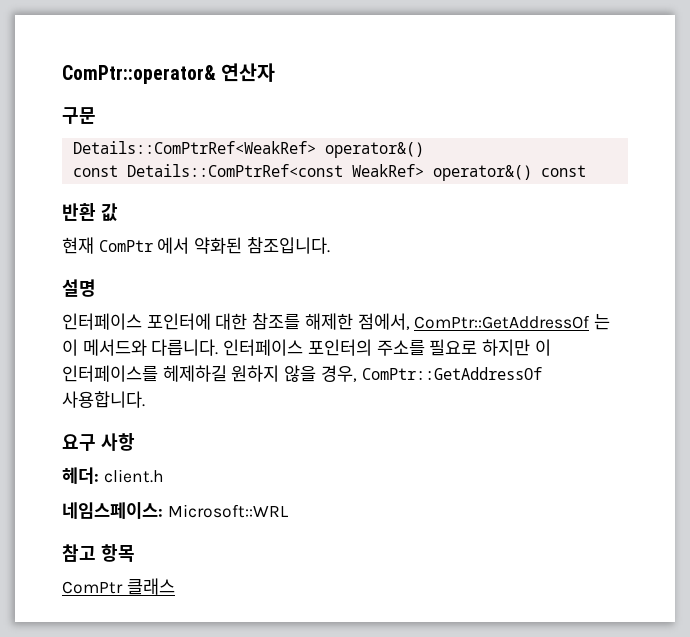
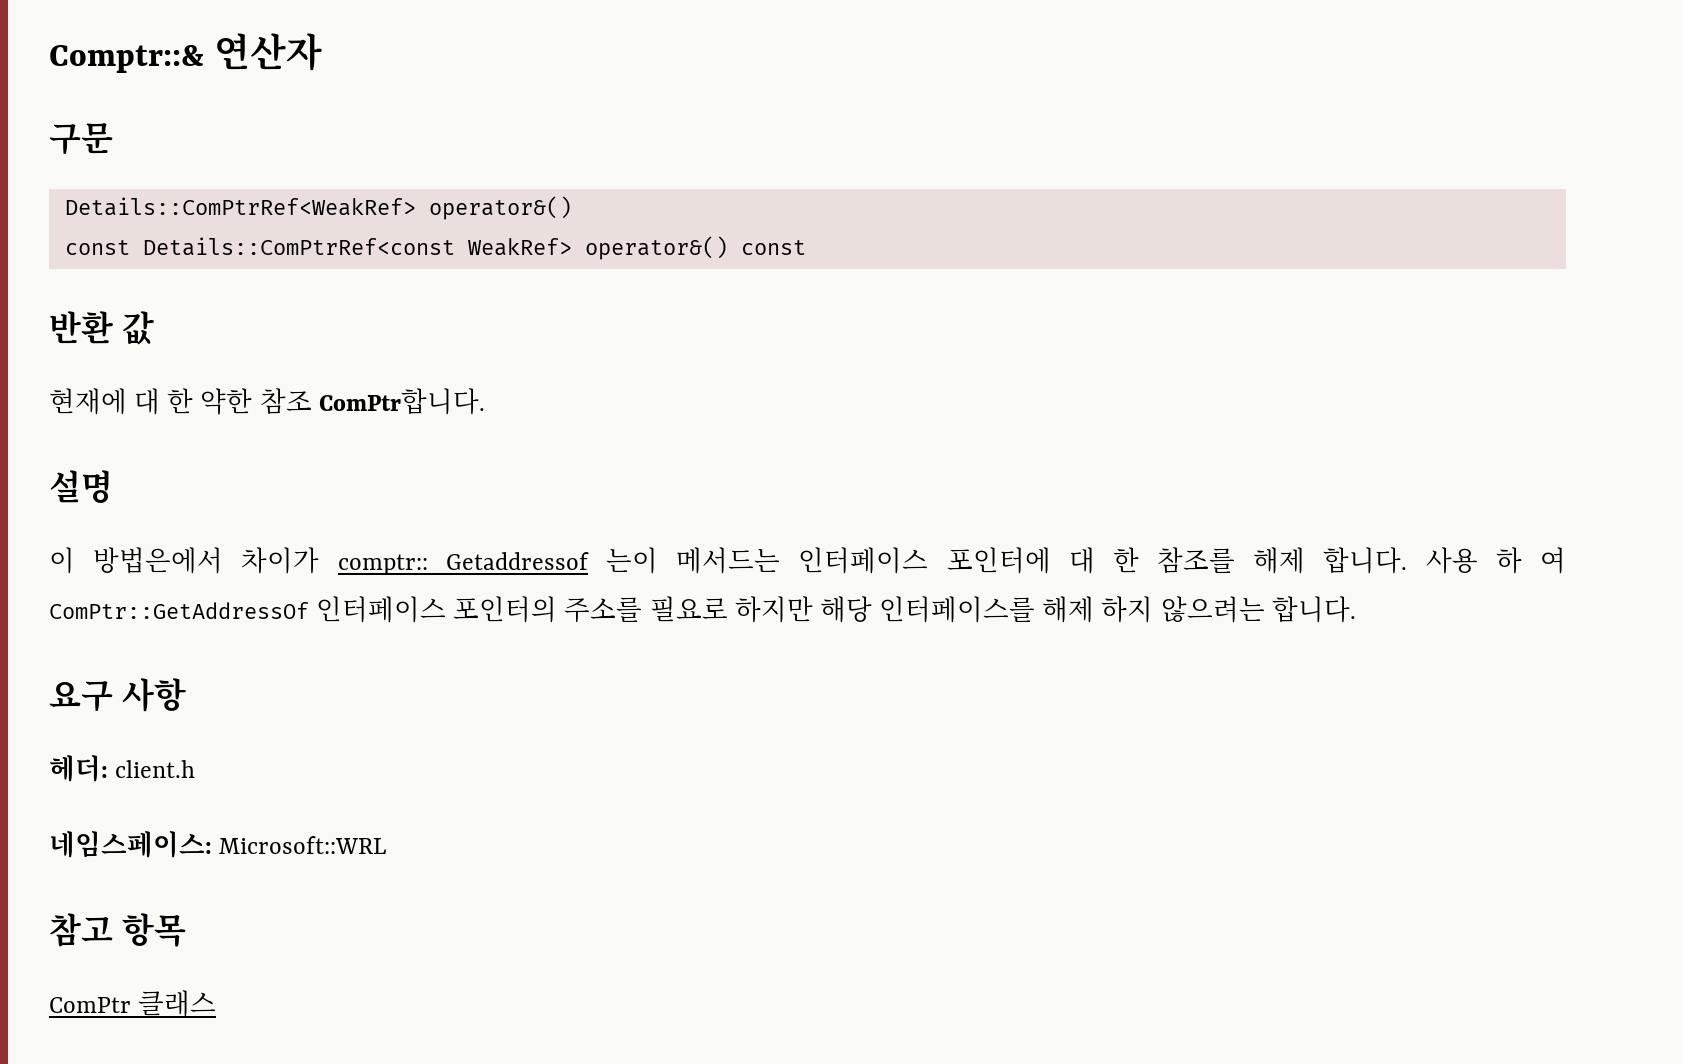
[62,65,216,84] ComPtr::operator& -> [49,45,204,73] Comptr::&
[62,237,330,254] [62,279,96,297] [62,313,611,330] [62,339,219,356] 현재 ComPtr 에서 약화된 참조입니다. // 설명 // 인터페이스 포인터에 대한 참조를 해제한 점에서, ComPtr::GetAddressOf 는 이 메서드와 다릅니다. -> [49,388,485,415] [49,470,113,503] [49,547,1566,575] [49,602,309,619] 현재에 대 한 약한 참조 ComPtr합니다. // 설명 // 이 방법은에서 차이가 comptr:: Getaddressof 는이 메서드는 인터페이스 포인터에 대 한 참조를 해제 합니다. 사용 하 여 ComPtr::GetAddressOf
[534,339,551,356] [62,365,542,382] [62,391,145,408] 이 인터페이스를 헤제하길 원하지 않을 경우, ComPtr::GetAddressOf 사용합니다. -> [819,596,1356,623] 해당 인터페이스를 해제 하지 않으려는 합니다.

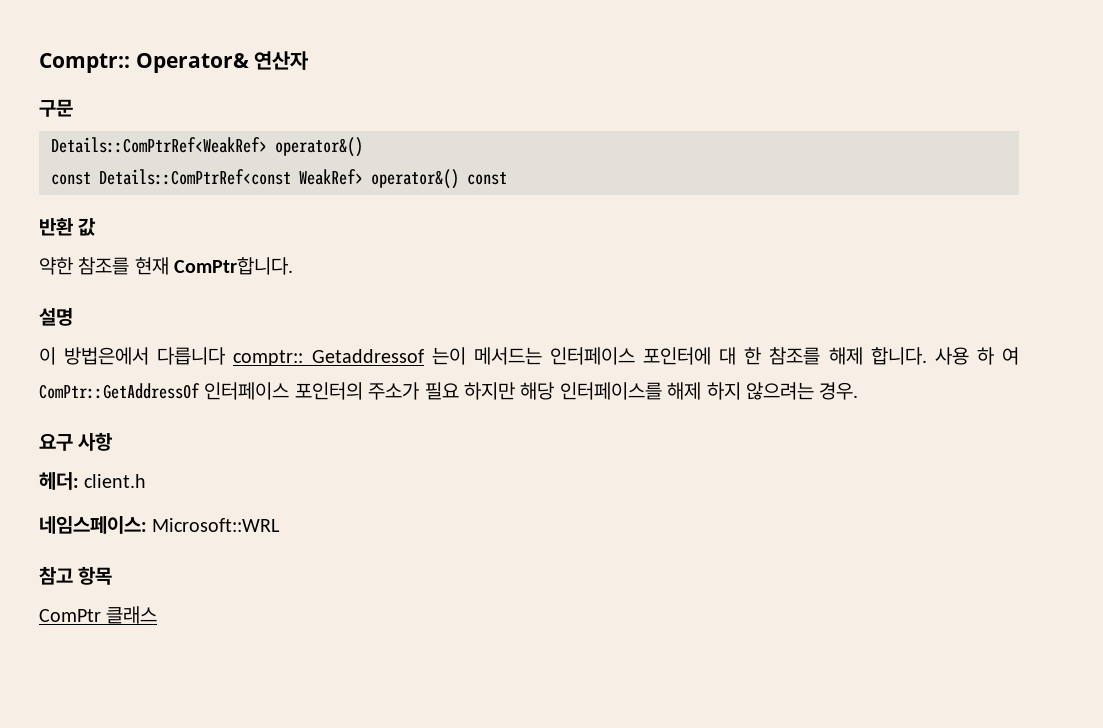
[49,45,204,73] Comptr::& -> [39,53,249,73] Comptr:: Operator&
[49,388,312,415] 현재에 대 한 약한 참조 -> [39,257,169,275] 약한 참조를 현재
[241,547,320,574] 차이가 -> [157,347,227,365] 다릅니다
[564,596,728,623] 주소를 필요로 -> [368,382,459,400] 주소가 필요
[1271,596,1356,623] 합니다. -> [819,382,859,400] 경우.

